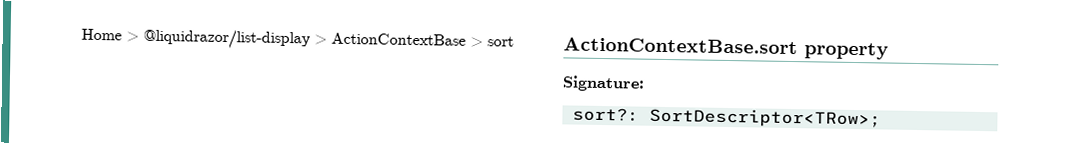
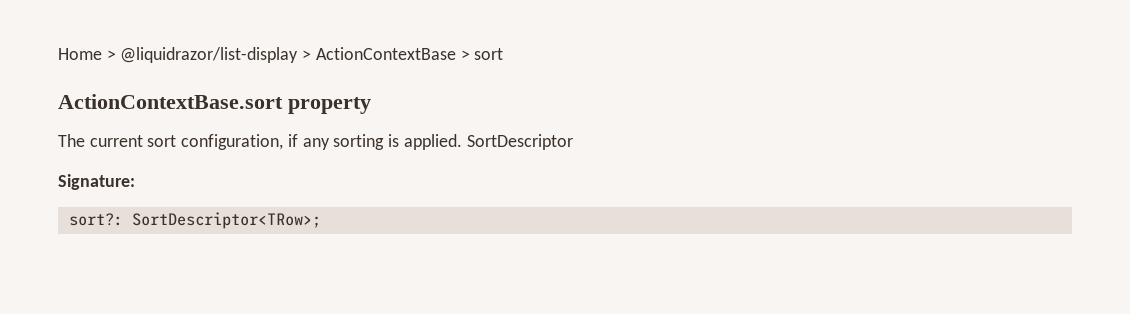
(889, 51) none -> [58,134,573,150] // The current sort configuration, if any sorting is applied. SortDescriptor

